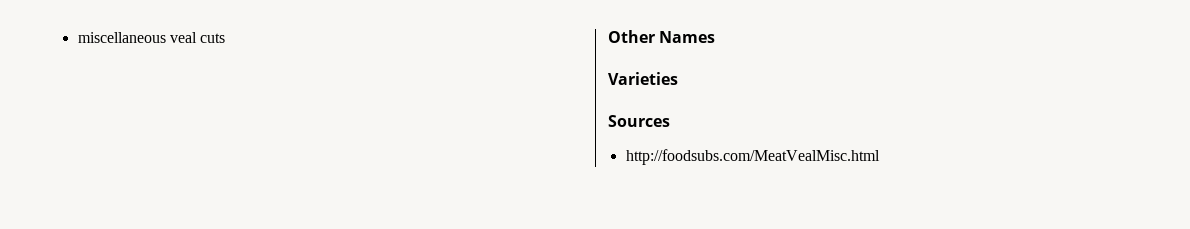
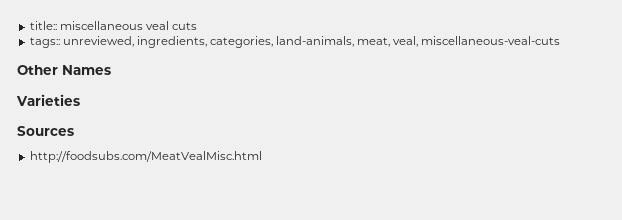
(77, 37) none -> [29,21,57,30] title::
(226, 38) none -> [29,36,561,48] // tags:: unreviewed, ingredients, categories, land-animals, meat, veal, miscellaneous-veal-cuts

